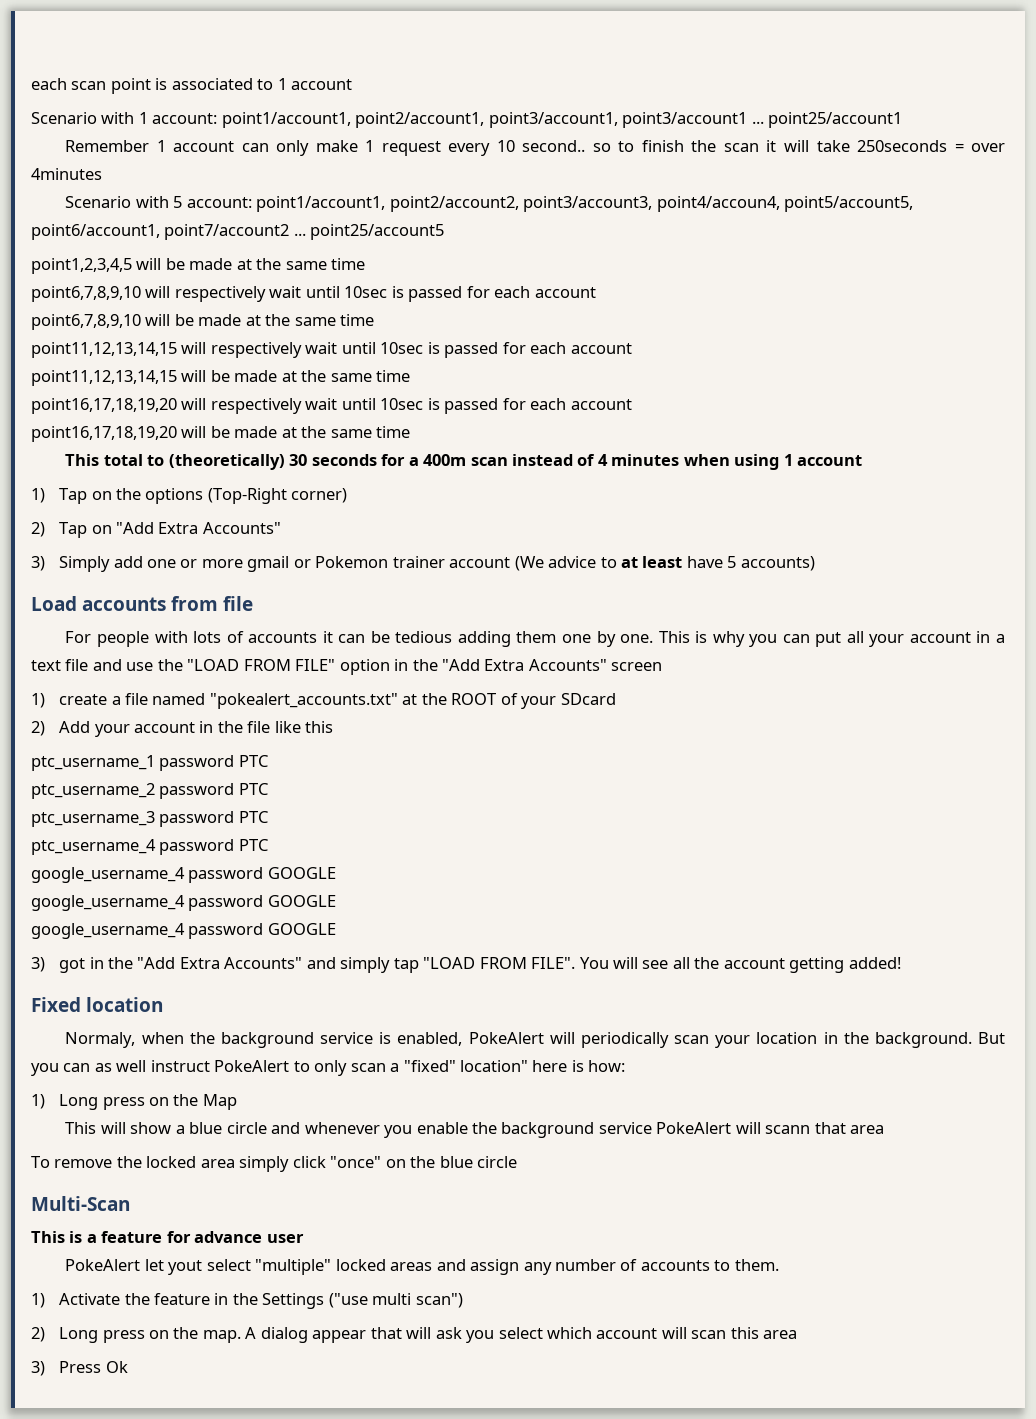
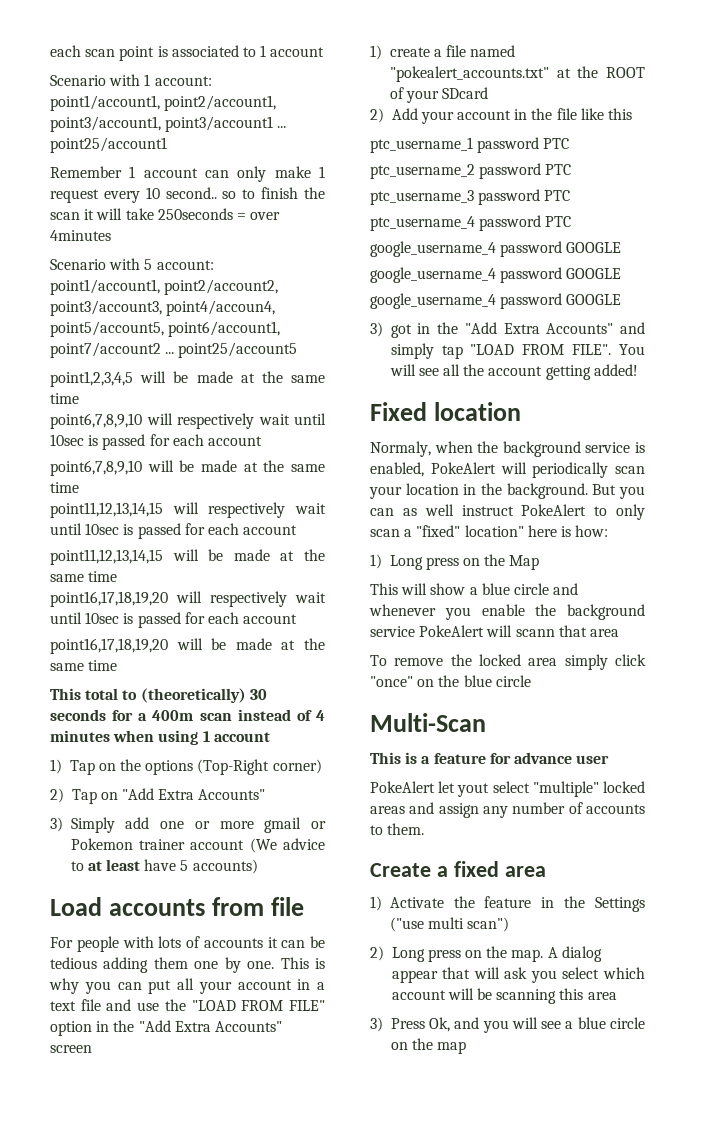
(779, 1265) none -> [370,861,546,877] // Create a fixed area
[691,1330,727,1339] scan -> [477,988,557,1004] be scanning
[105,1361,128,1373] Ok -> [429,1017,645,1033] [390,1038,467,1054] Ok, and you will see a blue circle on the map

